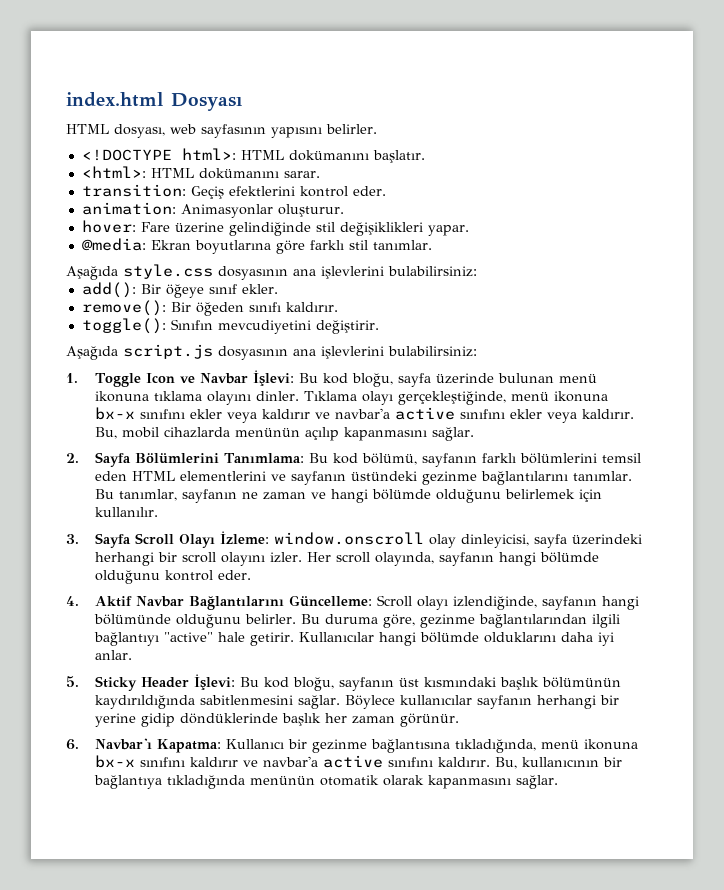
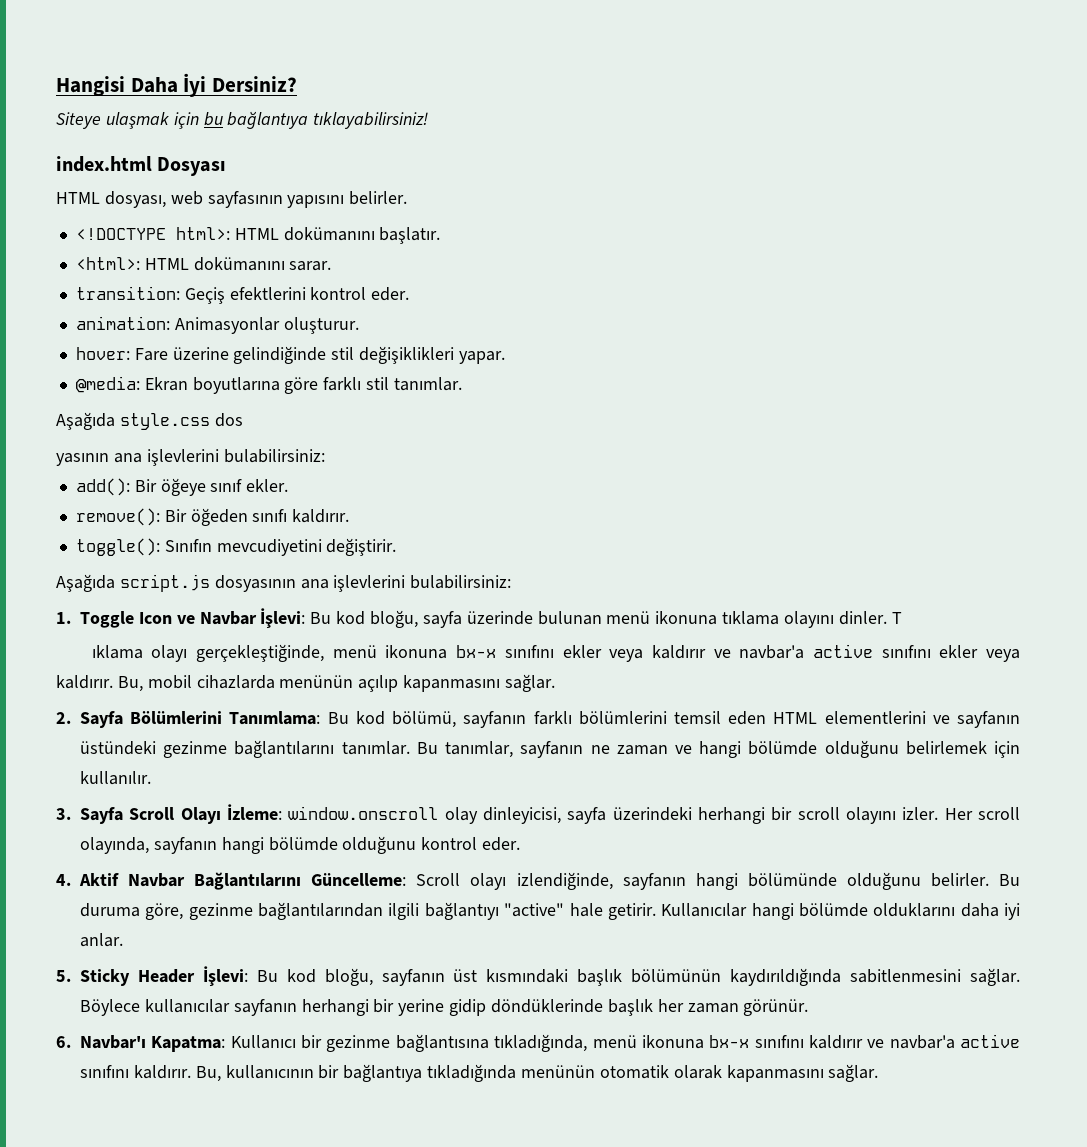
(66, 99) none -> [56,73,298,97] [56,111,429,129] Hangisi Daha İyi Dersiniz? // Siteye ulaşmak için bu bağlantıya tıklayabilirsiniz! //
[218,266,288,280] dosyasının -> [214,413,243,427] [56,453,109,466] dos // yasının
[303,391,357,401] Tıklama -> [891,612,902,624] [91,645,143,659] T // ıklama

